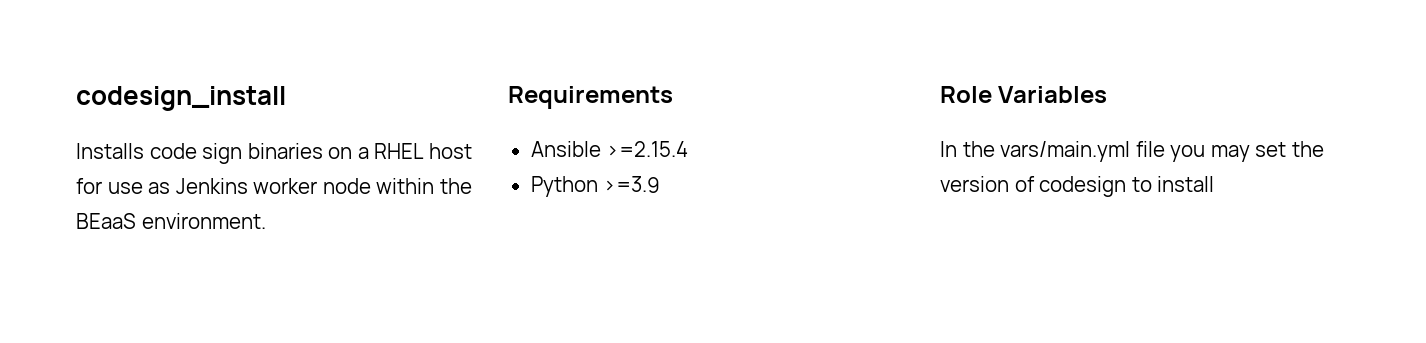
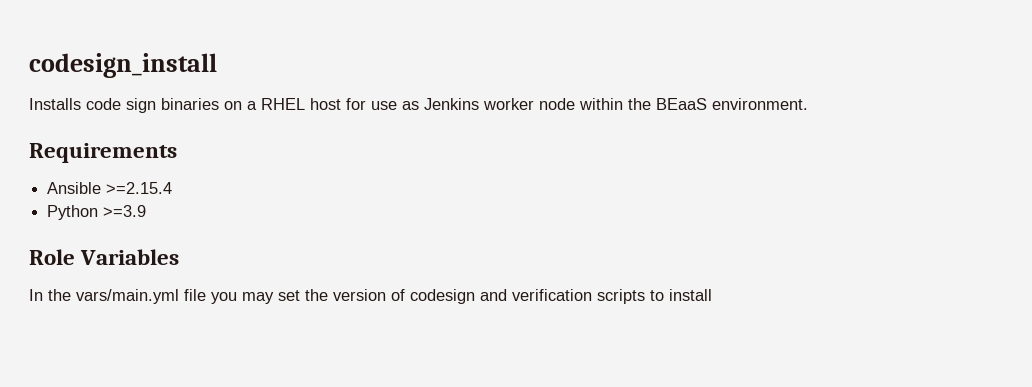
(1127, 186) none -> [480,289,645,304] and verification scripts

